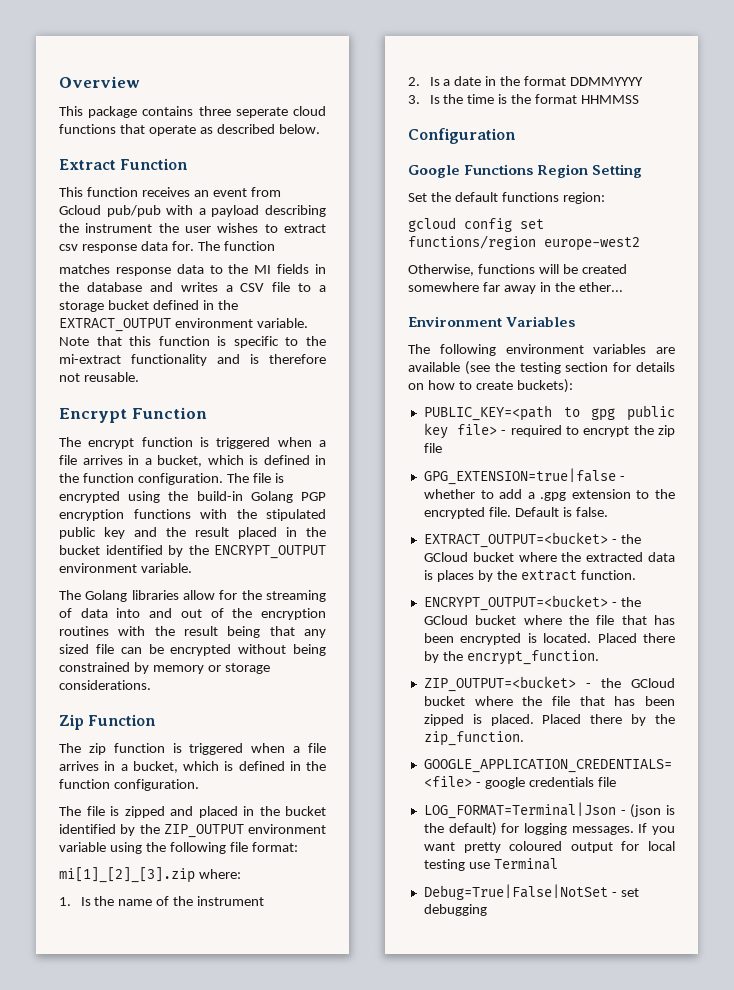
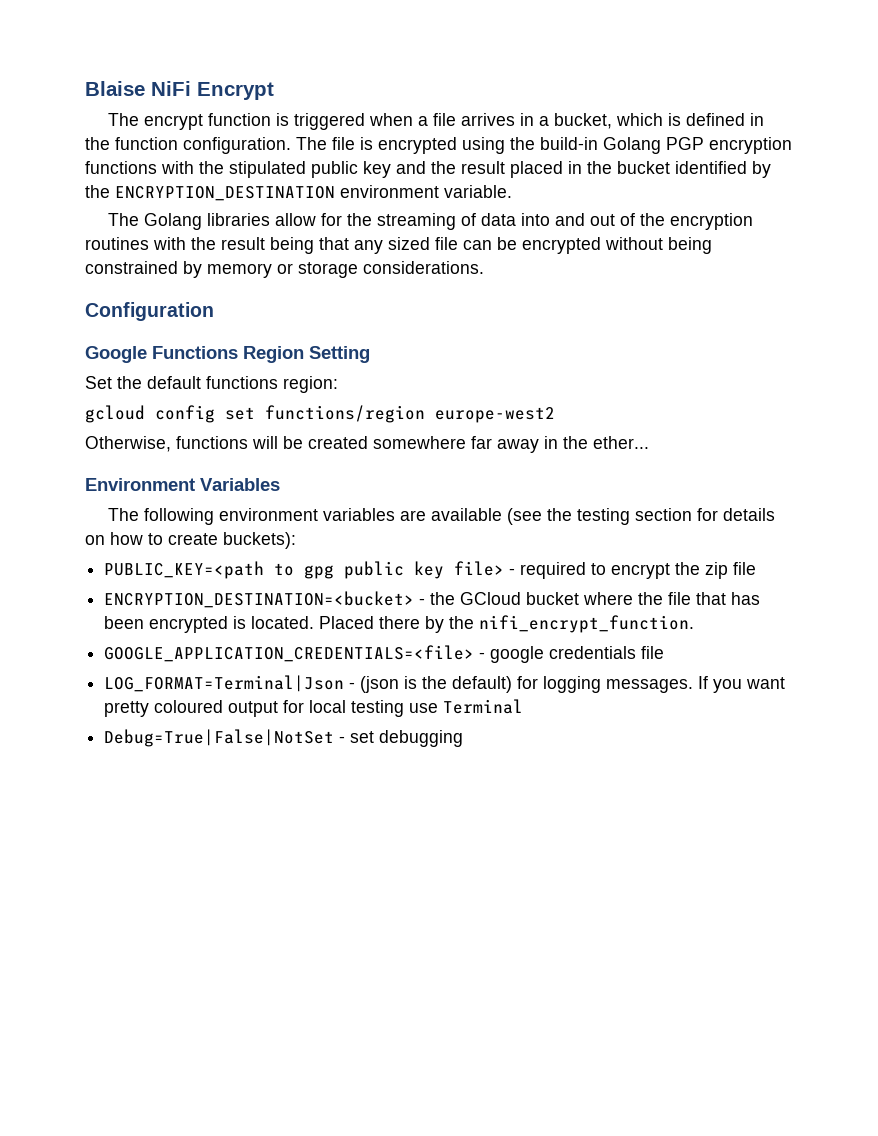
[59,76,140,88] [59,106,326,118] [59,124,320,136] [59,158,189,170] [59,187,281,197] [59,205,326,217] [59,223,326,233] [59,241,275,253] [59,264,326,276] [59,282,326,292] [59,300,238,312] [59,318,308,332] [59,336,327,348] [59,354,326,366] [59,372,139,382] Overview // This package contains three seperate cloud functions that operate as described below. // Extract Function // This function receives an event from Gcloud pub/pub with a payload describing the instrument the user wishes to extract csv response data for. The function // matches response data to the MI fields in the database and writes a CSV file to a storage bucket defined in the EXTRACT_OUTPUT environment variable. Note that this function is specific to the mi-extract functionality and is therefore not reusable. // -> [85,81,191,96] Blaise NiFi
[131,407,207,419] Function -> (274, 91) none
[214,545,326,559] ENCRYPT_OUTPUT -> [115,186,335,201] ENCRYPTION_DESTINATION
[59,714,157,730] [59,743,326,755] [59,761,326,773] [59,779,199,791] [59,806,326,818] [59,824,326,838] [59,842,298,854] [59,867,241,883] [59,896,265,906] [408,76,644,86] [408,94,640,104] // Zip Function // The zip function is triggered when a file arrives in a bucket, which is defined in the function configuration. // The file is zipped and placed in the bucket identified by the ZIP_OUTPUT environment variable using the following file format: // mi[1]_[2]_[3].zip where: // 1. Is the name of the instrument // 2. Is a date in the format DDMMYYYY // 3. Is the time is the format HHMMSS -> (484, 267) none
[423,468,625,485] [423,489,675,501] [423,507,608,519] [423,532,641,548] [423,552,675,562] [423,570,636,582] [423,595,608,611] GPG_EXTENSION=true|false - whether to add a .gpg extension to the encrypted file. Default is false. // EXTRACT_OUTPUT=<bucket> - the GCloud bucket where the extracted data is places by the extract function. // ENCRYPT_OUTPUT=<bucket> -> [104,591,415,608] ENCRYPTION_DESTINATION=<bucket>
[466,650,599,665] [423,676,675,692] [423,696,675,706] [423,714,675,726] [423,731,524,746] encrypt_function. // ZIP_OUTPUT=<bucket> - the GCloud bucket where the file that has been zipped is placed. Placed there by the zip_function. -> [479,615,695,633] nifi_encrypt_function.

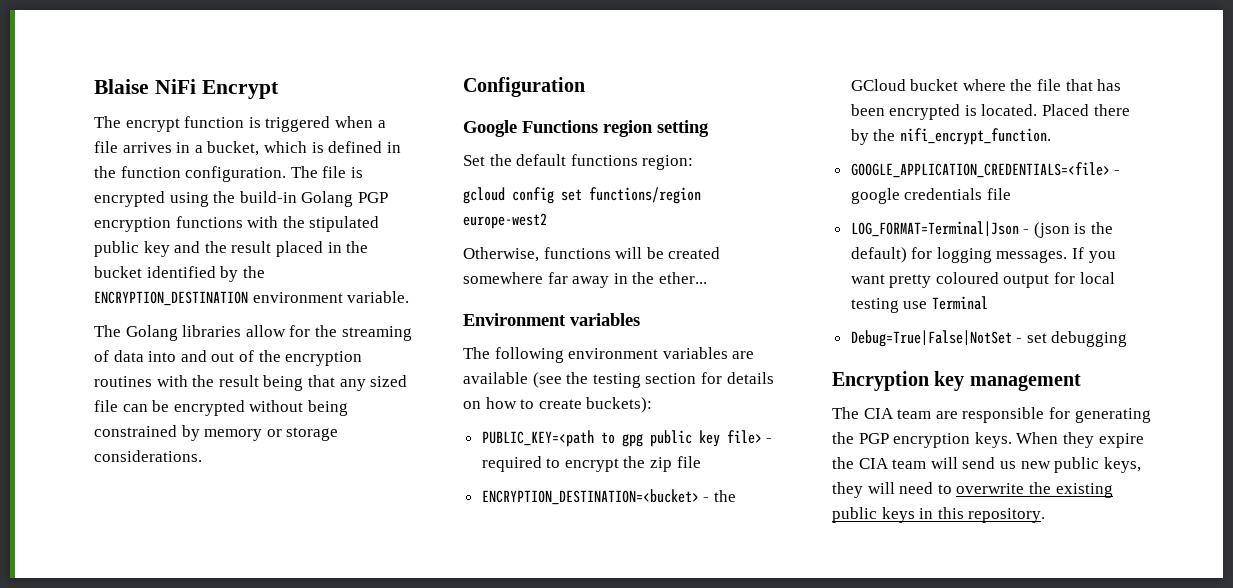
[243,346,370,363] Region Setting -> [603,120,709,137] region setting
[200,478,280,491] Variables -> [570,313,640,326] variables
(464, 738) none -> [832,371,1081,391] [832,407,1151,423] [832,432,1144,448] [832,457,1141,473] [832,482,1113,498] [832,507,1046,523] // Encryption key management // The CIA team are responsible for generating the PGP encryption keys. When they expire the CIA team will send us new public keys, they will need to overwrite the existing public keys in this repository.

